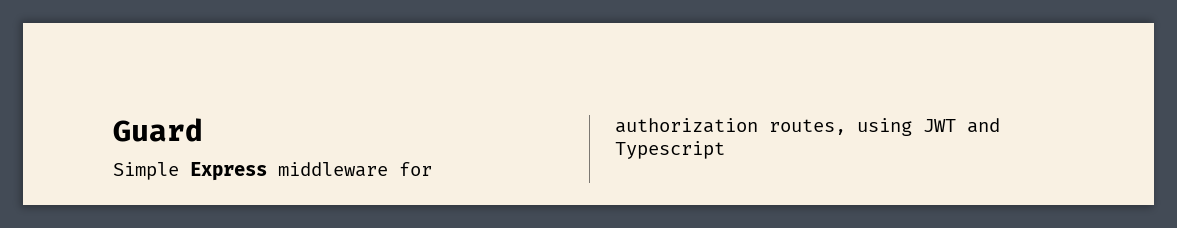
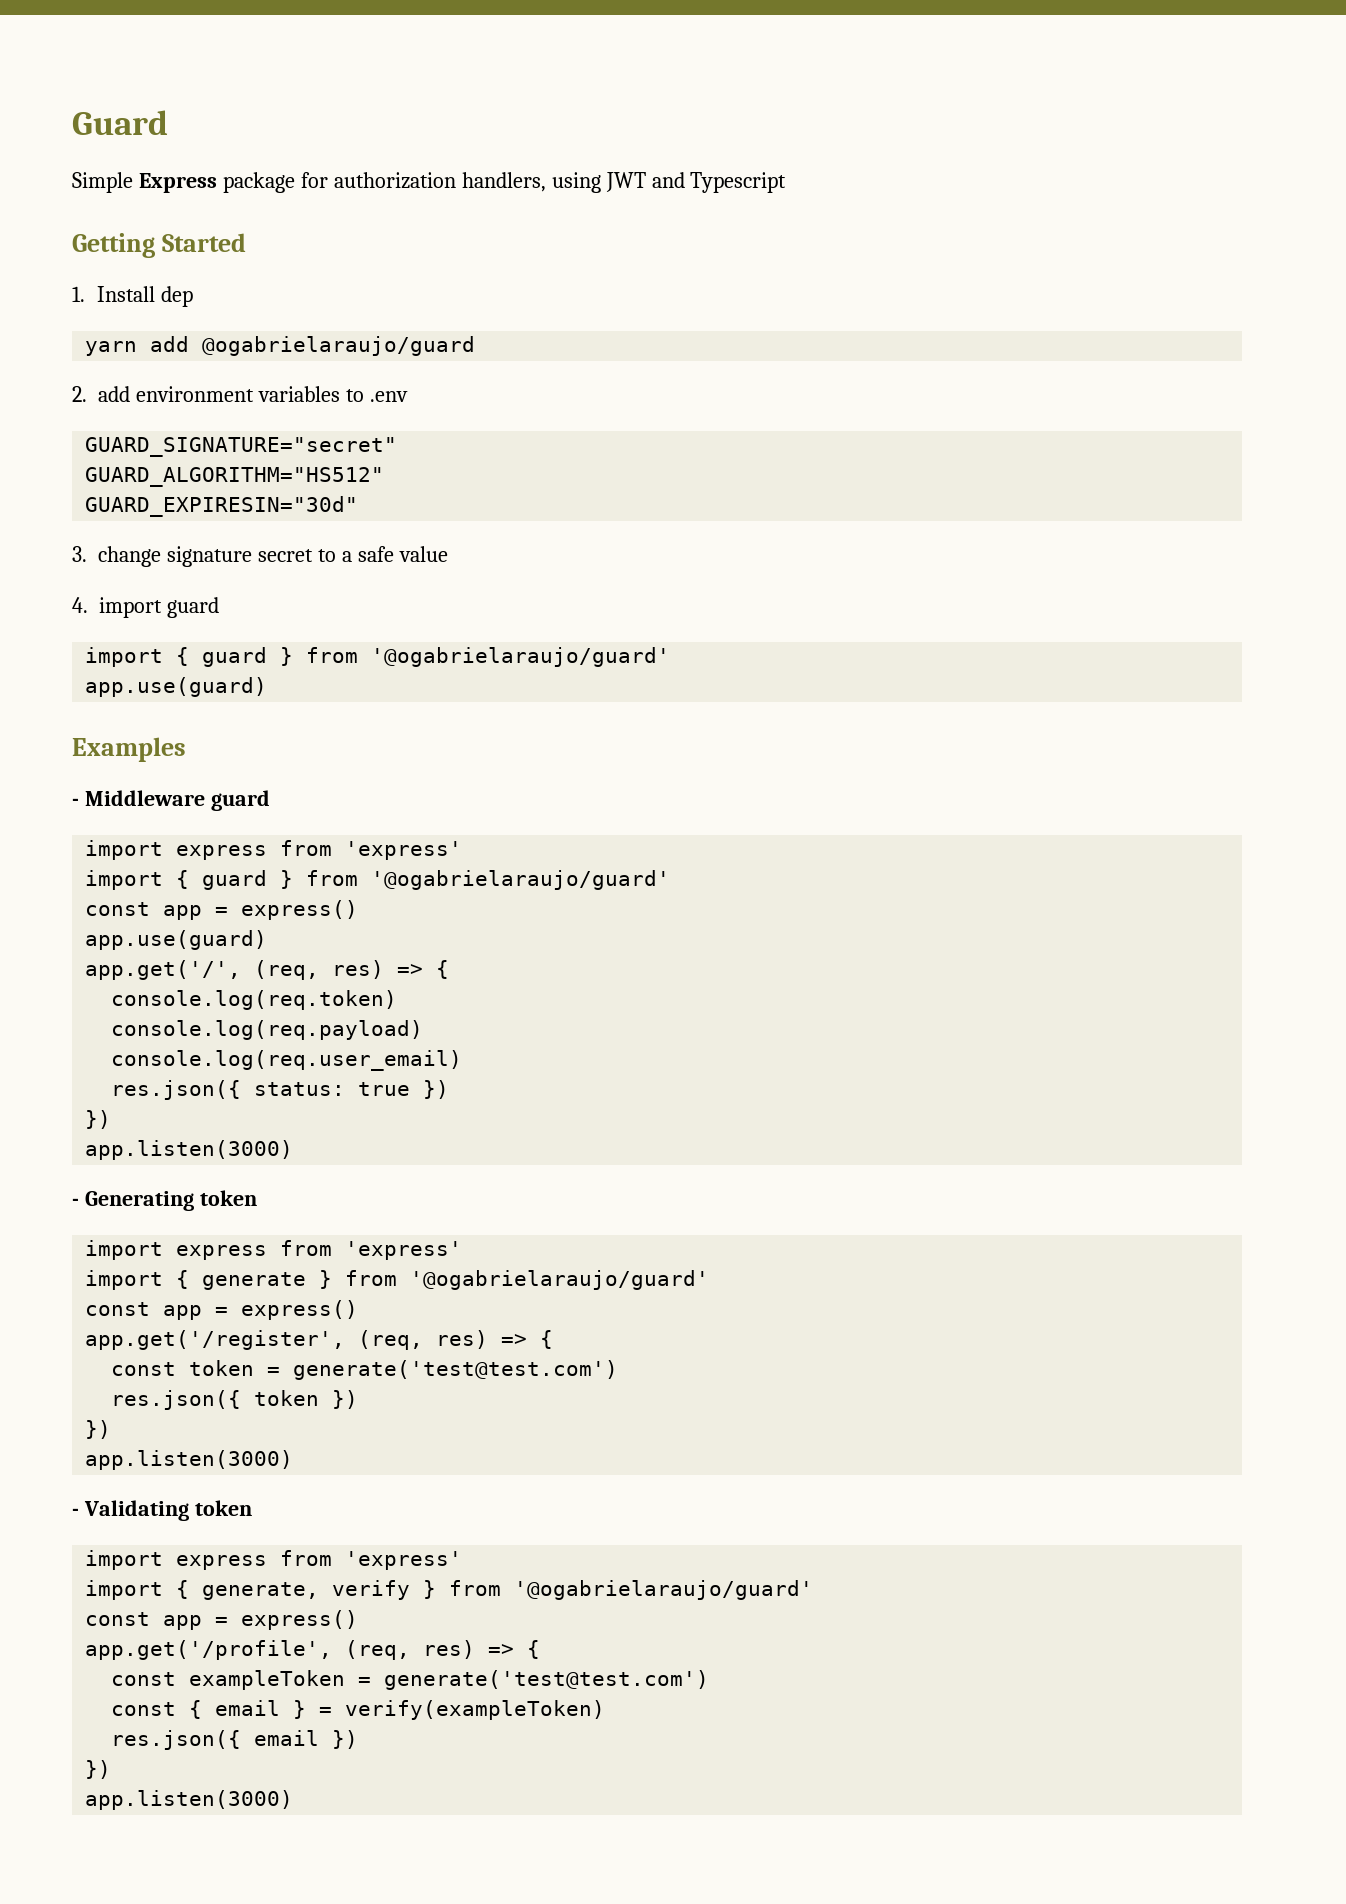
[278,162,388,177] middleware -> [222,172,295,193] package
[769,119,846,135] routes, -> [461,172,546,192] handlers,
(725, 150) none -> [72,233,246,258] [72,286,193,307] [85,336,476,356] [72,386,408,402] [85,437,398,457] [85,467,385,487] [85,496,359,517] [72,546,448,567] [72,597,219,618] [85,647,671,667] [85,677,268,697] [72,737,186,762] [72,790,270,811] [85,840,463,860] [85,870,671,890] [85,900,359,920] [85,930,268,950] [85,960,450,980] [111,990,398,1010] [111,1020,424,1040] [111,1050,463,1071] [111,1080,450,1100] [85,1110,112,1129] [85,1140,294,1160] [72,1190,257,1211] [85,1240,463,1260] [85,1270,710,1290] [85,1300,359,1320] [85,1330,554,1350] [111,1360,619,1380] [111,1390,359,1410] [85,1420,112,1439] [85,1450,294,1470] [72,1500,252,1521] [85,1550,463,1570] [85,1580,814,1600] [85,1610,359,1630] [85,1640,541,1660] [111,1670,710,1690] [111,1700,606,1720] [111,1730,359,1750] [85,1760,112,1779] [85,1790,294,1810] // Getting Started // 1. Install dep // yarn add @ogabrielaraujo/guard // 2. add environment variables to .env // GUARD_SIGNATURE="secret" // GUARD_ALGORITHM="HS512" // GUARD_EXPIRESIN="30d" // 3. change signature secret to a safe value // 4. import guard // import { guard } from '@ogabrielaraujo/guard' // app.use(guard) // Examples // - Middleware guard // import express from 'express' // import { guard } from '@ogabrielaraujo/guard' // const app = express() // app.use(guard) // app.get('/', (req, res) => { // console.log(req.token) // console.log(req.payload) // console.log(req.user_email) // res.json({ status: true }) // }) // app.listen(3000) // - Generating token // import express from 'express' // import { generate } from '@ogabrielaraujo/guard' // const app = express() // app.get('/register', (req, res) => { // const token = generate('test@test.com') // res.json({ token }) // }) // app.listen(3000) // - Validating token // import express from 'express' // import { generate, verify } from '@ogabrielaraujo/guard' // const app = express() // app.get('/profile', (req, res) => { // const exampleToken = generate('test@test.com') // const { email } = verify(exampleToken) // res.json({ email }) // }) // app.listen(3000)

